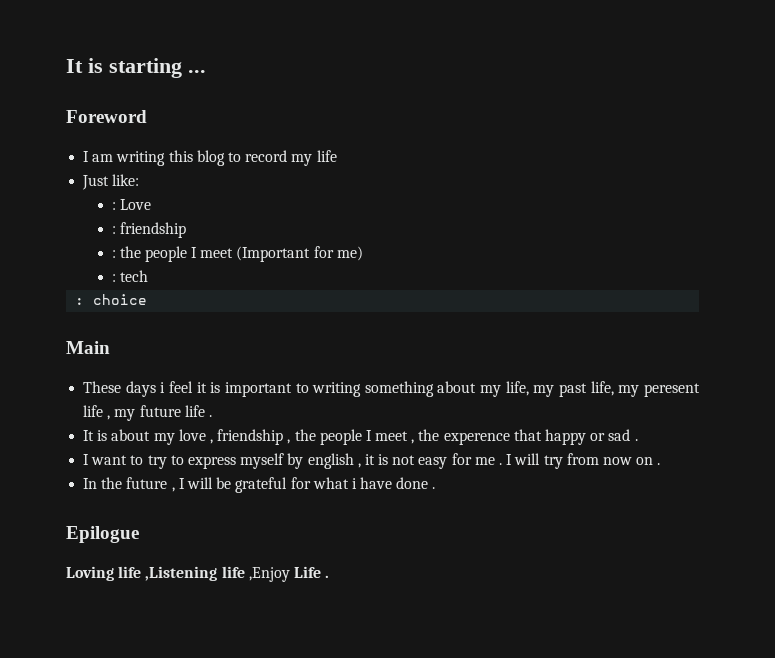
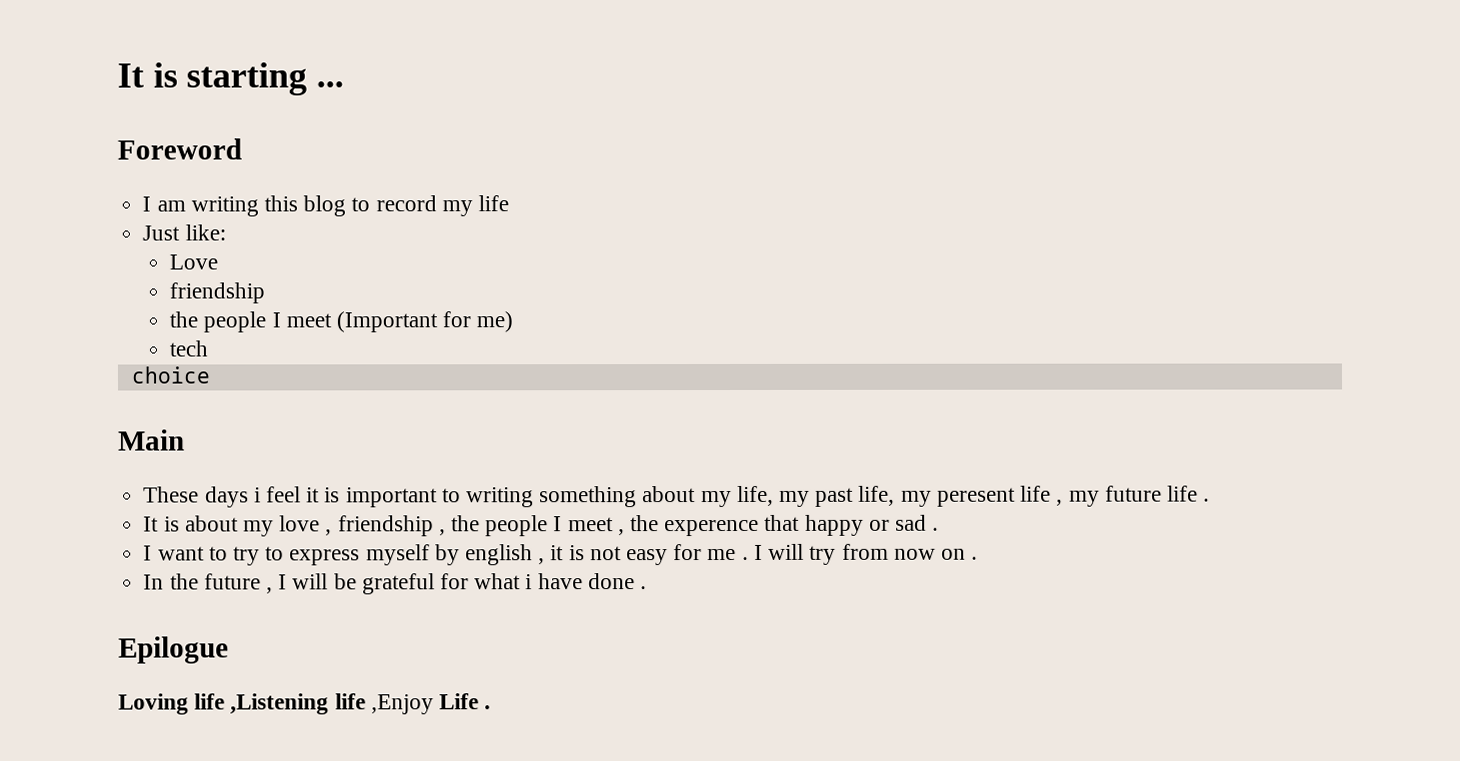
[111,202,116,210] : -> (226, 232) none
[111,226,116,234] : -> (219, 262) none
[111,250,116,258] : -> (266, 293) none
[111,274,116,282] : -> (514, 322) none
[75,298,85,305] : -> (209, 348) none

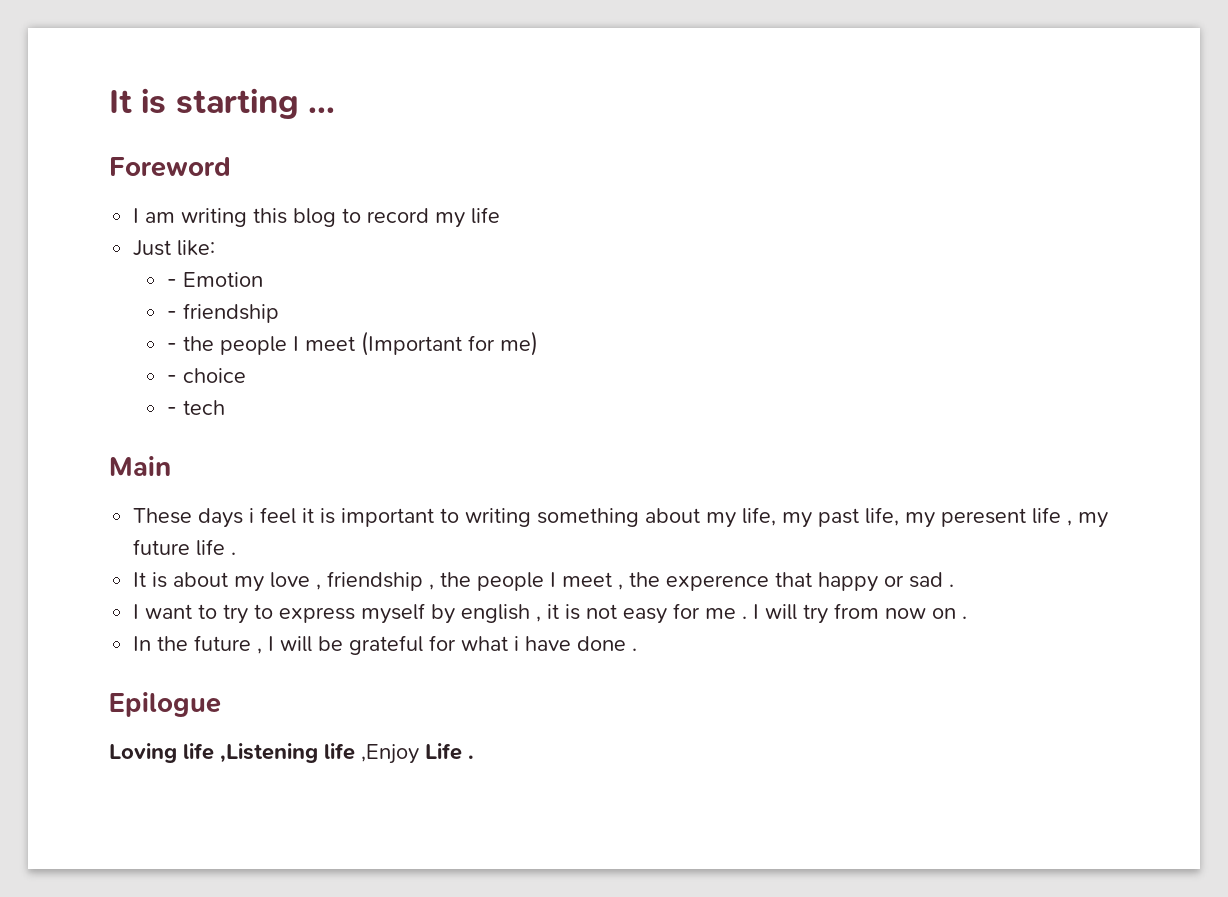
[169,254,219,270] Love // -> [166,272,263,287] [166,311,177,319] - Emotion // -
(266, 293) none -> [166,343,177,351] -
(514, 322) none -> [166,368,246,383] [166,407,177,415] - choice // -
[130,366,211,384] // choice -> (225, 407) none

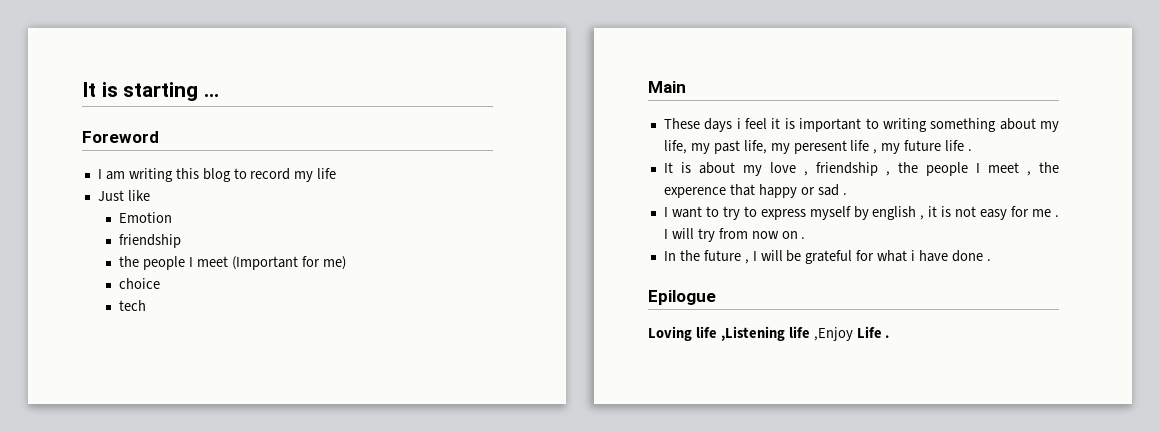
[177,240,216,256] [166,279,177,287] like: // - -> [127,190,150,201] like //
[166,311,177,319] - -> (173, 217) none
[166,343,177,351] - -> (182, 241) none
[166,375,177,383] - -> (346, 263) none
[166,407,177,415] - -> (161, 283) none

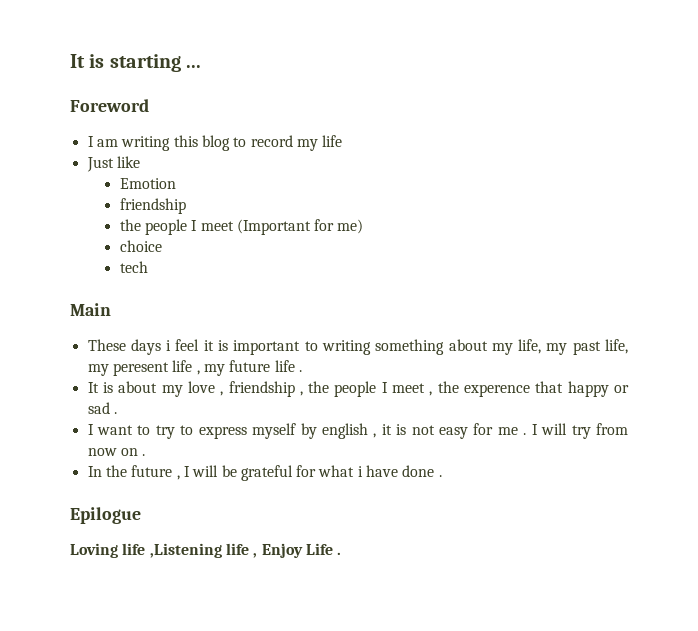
[813,327,853,341] ,Enjoy -> [253,543,303,558] , Enjoy

